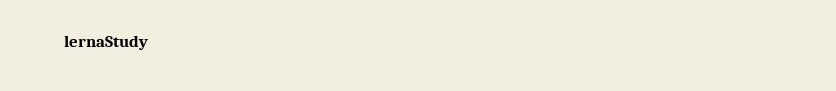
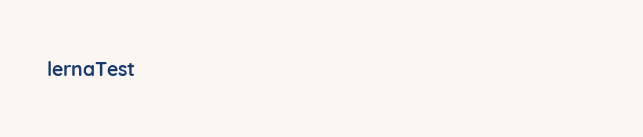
[64,35,148,50] lernaStudy -> [47,61,135,76] lernaTest

